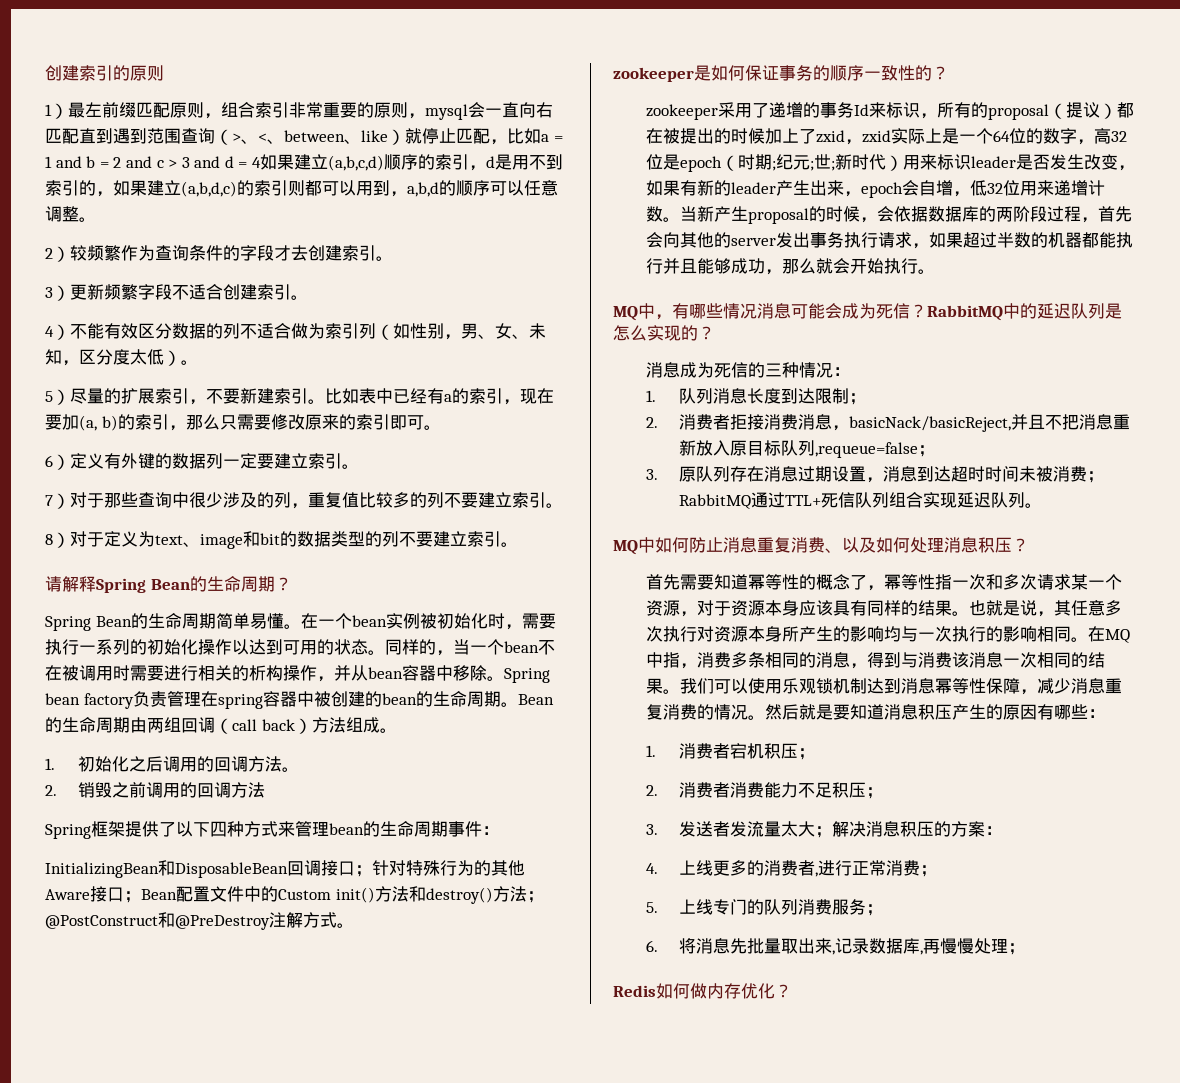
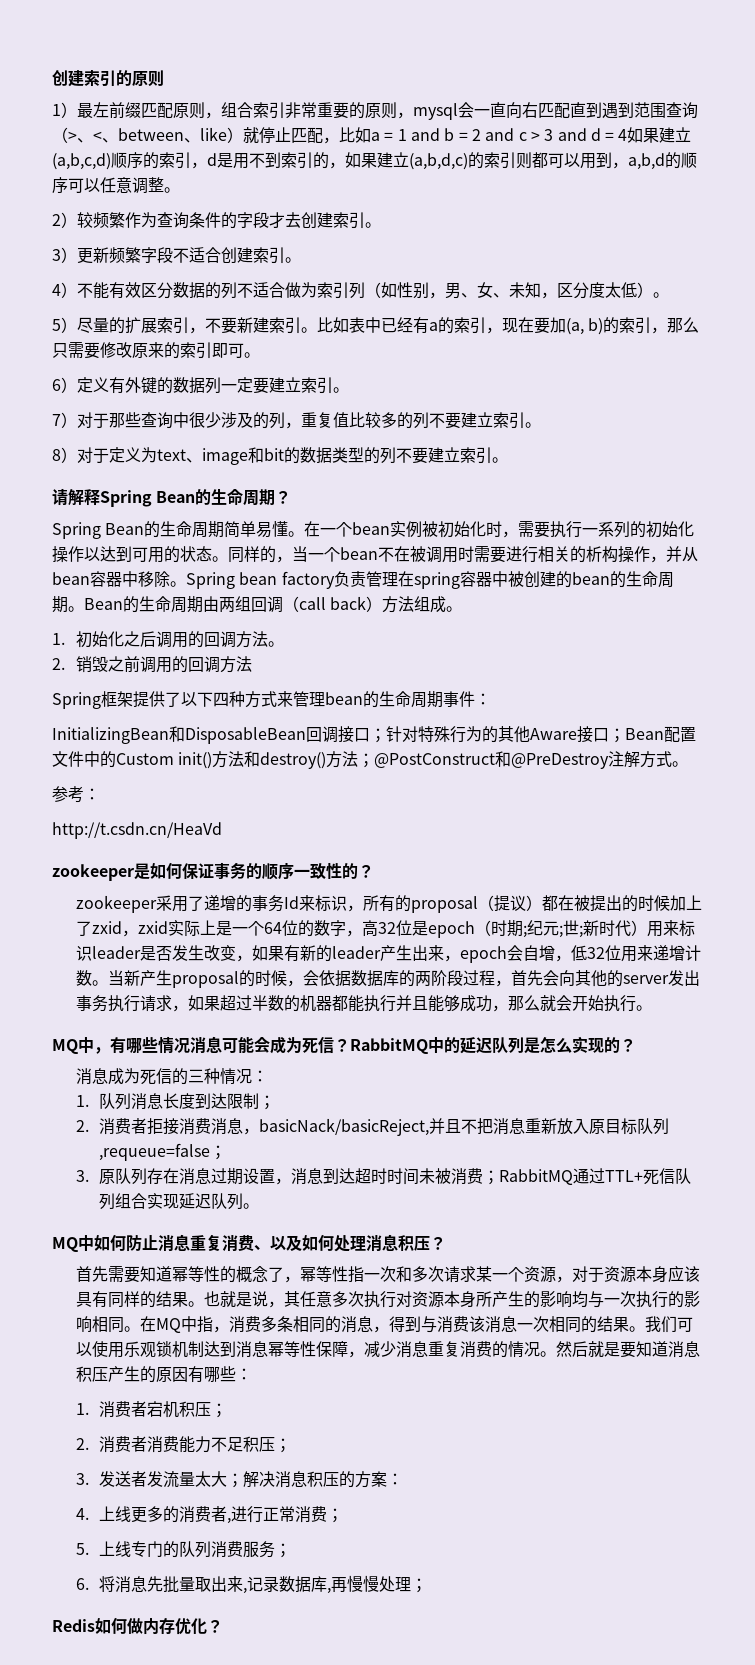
(354, 925) none -> [52,786,100,803] [52,822,222,839] // 参考： // http://t.csdn.cn/HeaVd

